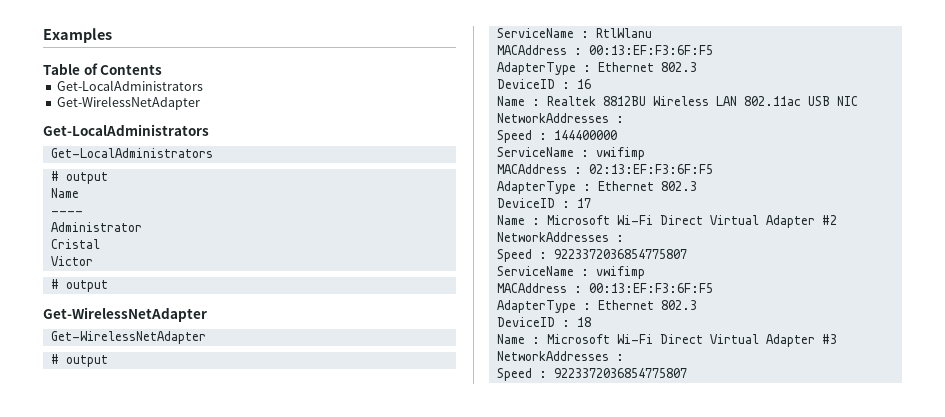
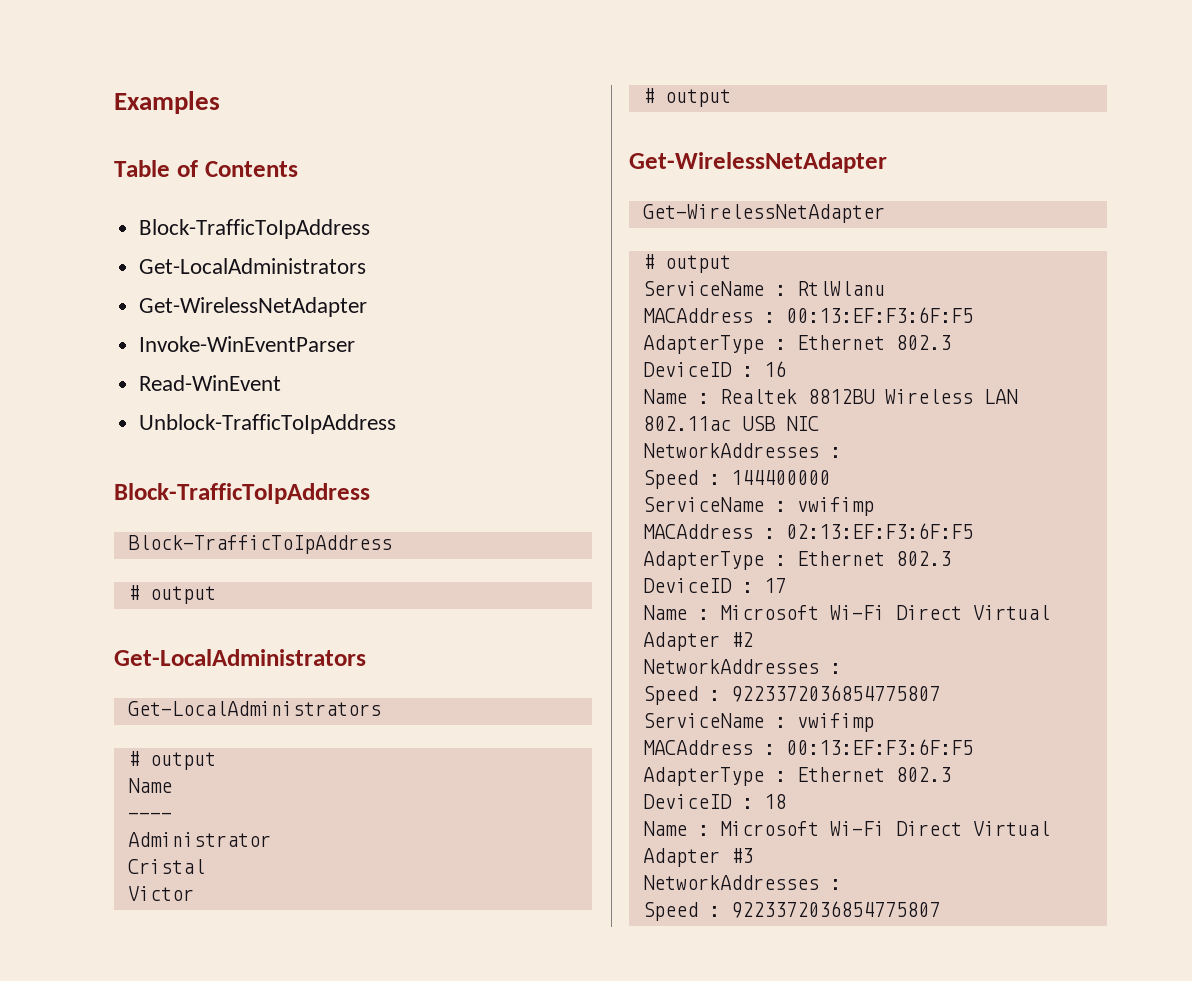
(163, 69) none -> [139,219,371,239] // Block-TrafficToIpAddress
(200, 103) none -> [139,336,356,352] [139,375,282,391] [139,414,397,434] [114,483,370,504] [127,535,392,554] [127,585,216,604] // Invoke-WinEventParser // Read-WinEvent // Unblock-TrafficToIpAddress // Block-TrafficToIpAddress // Block-TrafficToIpAddress // # output

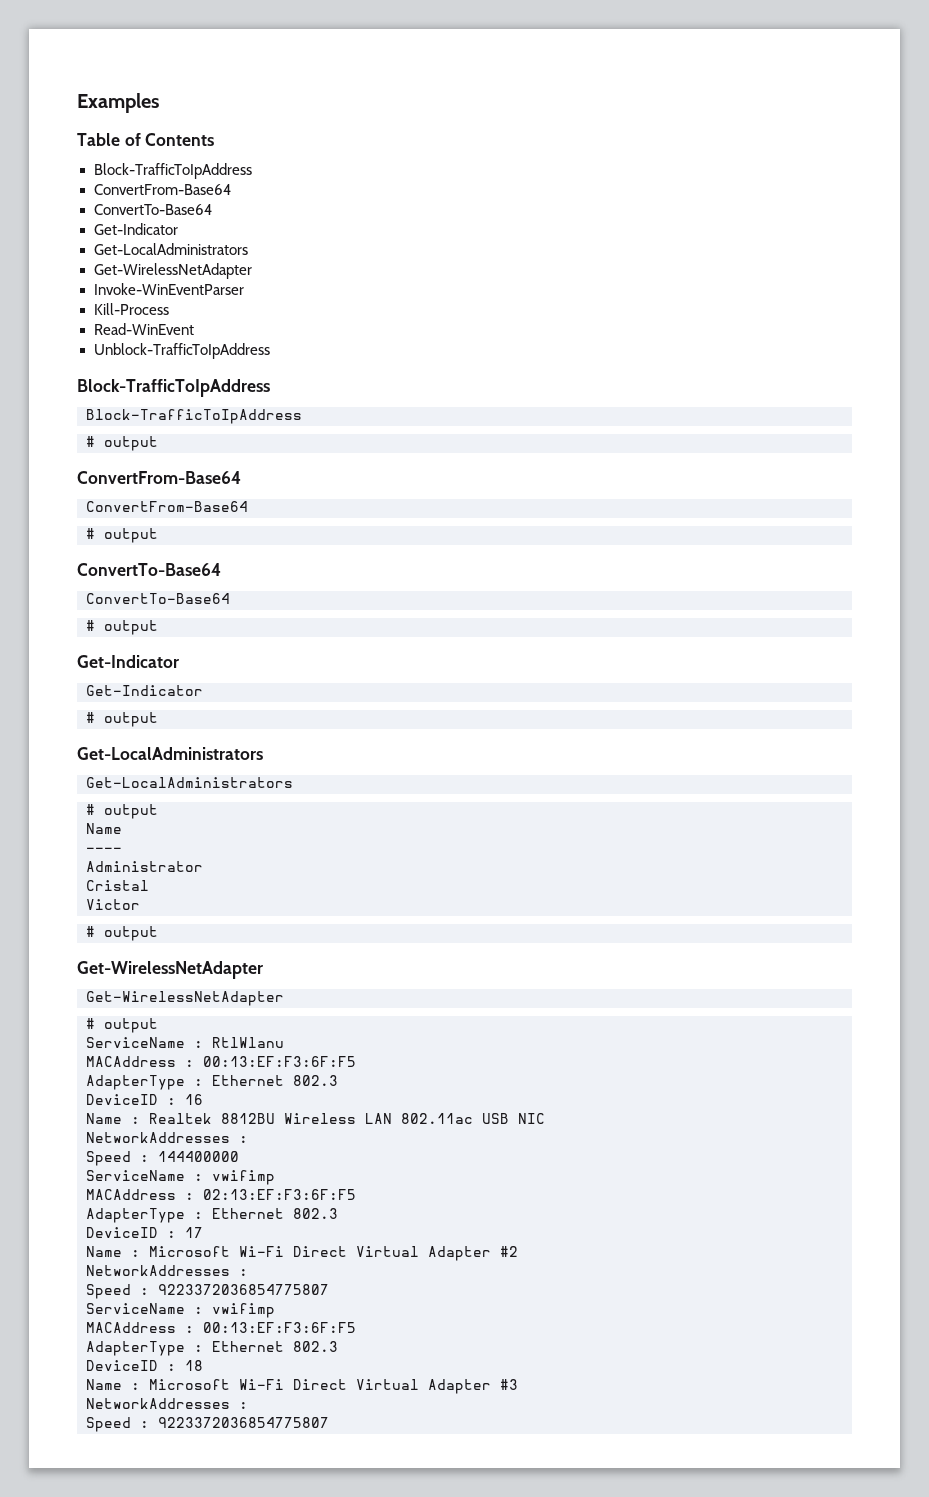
(371, 229) none -> [93,184,231,195] [93,204,213,215] [93,223,178,235] // ConvertFrom-Base64 // ConvertTo-Base64 // Get-Indicator
(356, 344) none -> [93,303,169,315] // Kill-Process
(216, 595) none -> [77,471,241,484] [86,501,248,512] [86,528,158,543] [77,563,221,576] [86,593,230,604] [86,620,158,635] [77,655,179,668] [86,685,203,696] [86,712,158,727] // ConvertFrom-Base64 // ConvertFrom-Base64 // # output // ConvertTo-Base64 // ConvertTo-Base64 // # output // Get-Indicator // Get-Indicator // # output

